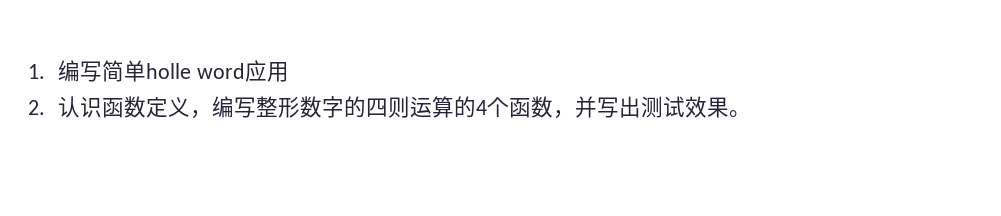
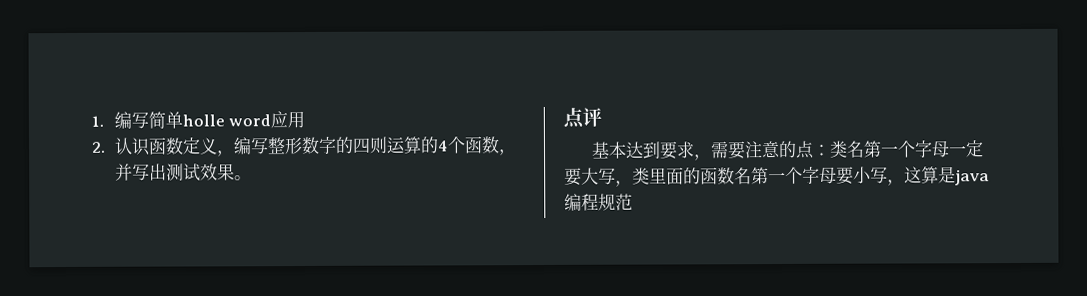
(751, 114) none -> [563,107,602,129] [591,140,985,161] [564,166,990,187] [564,193,633,211] // 点评 // 基本达到要求，需要注意的点：类名第一个字母一定要大写，类里面的函数名第一个字母要小写，这算是java编程规范

